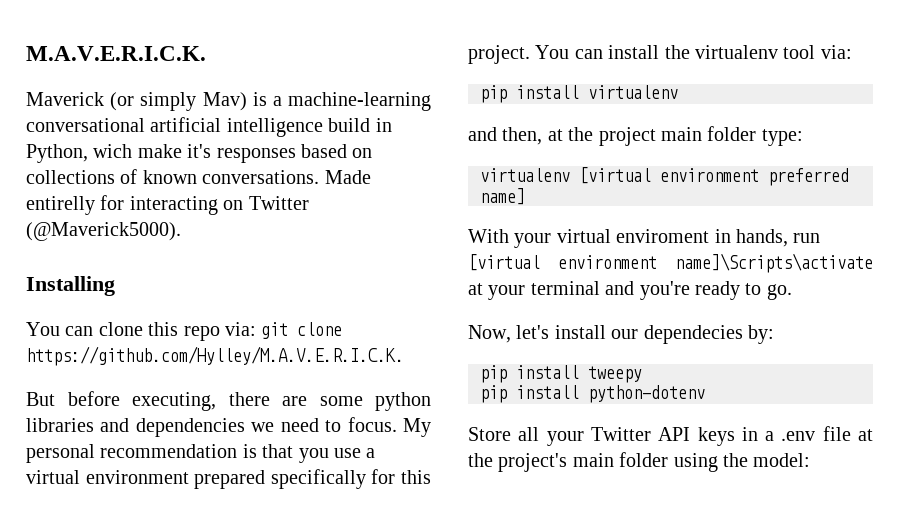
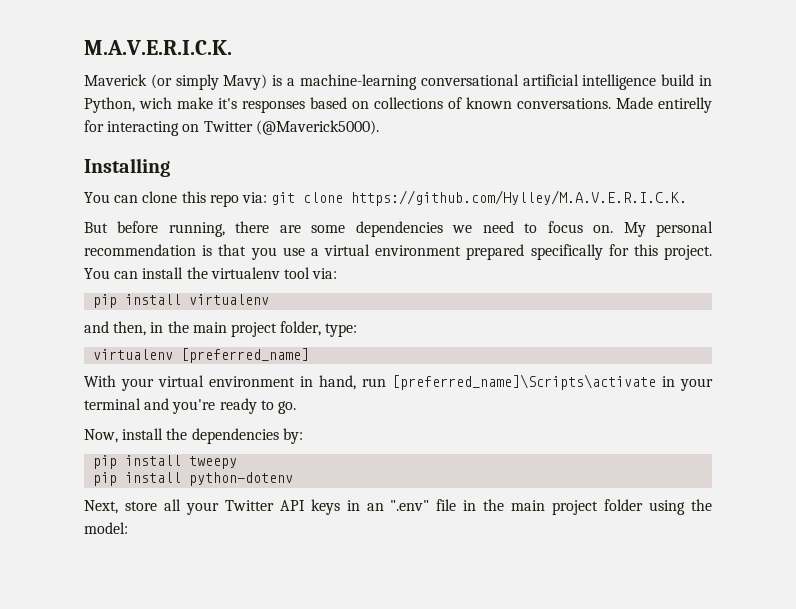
[202,92,247,111] Mav) -> [223,74,268,90] Mavy)
[132,392,216,411] executing, -> [168,222,225,237] running,
[375,392,431,411] [26,418,130,432] python libraries and -> (346, 229) none
[347,417,397,432] focus. -> [547,221,614,233] focus on.
[547,126,803,146] [480,167,849,186] [480,188,525,205] [468,229,821,248] [468,253,873,273] [468,283,483,295] at the project main folder type: // virtualenv [virtual environment preferred name] // With your virtual enviroment in hands, run [virtual environment name]\Scripts\activate at -> [150,321,358,337] [93,348,310,363] [84,374,675,391] in the main project folder, type: // virtualenv [preferred_name] // With your virtual environment in hand, run [preferred_name]\Scripts\activate in
[516,325,743,344] let's install our dependecies -> [122,428,279,444] install the dependencies
[468,427,511,441] Store -> [84,500,157,514] Next, store
[765,426,873,441] [468,453,614,472] a .env file at the project's main -> [366,499,599,515] an ".env" file in the main project

